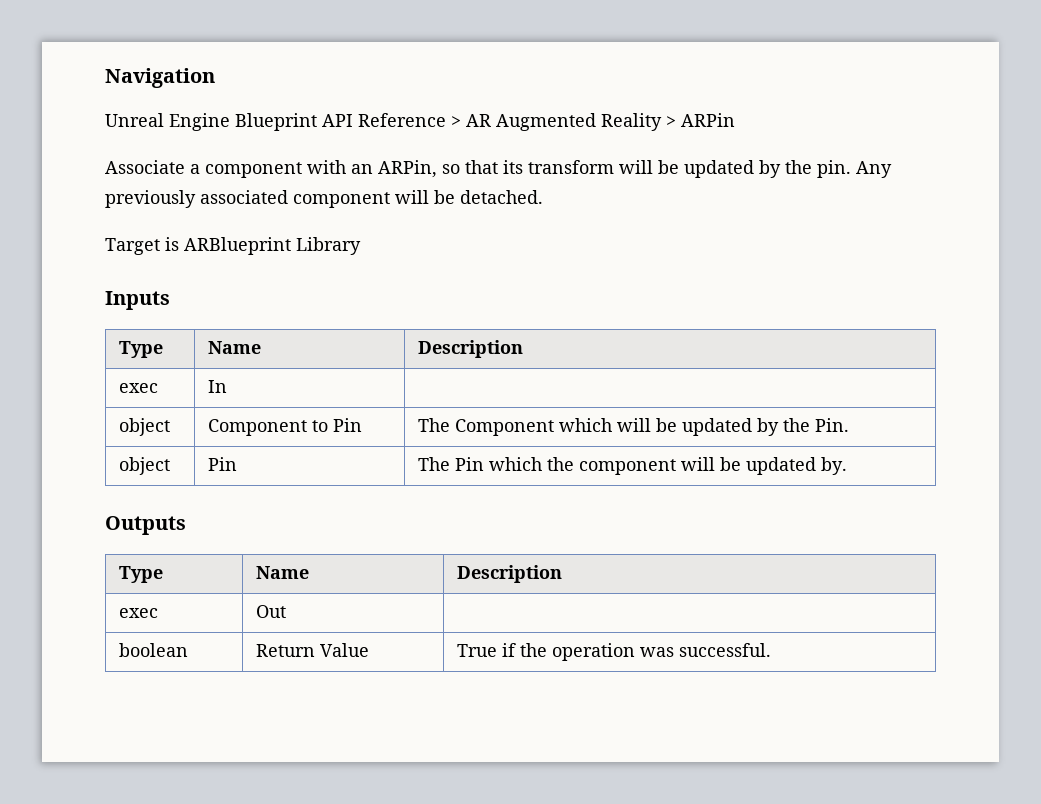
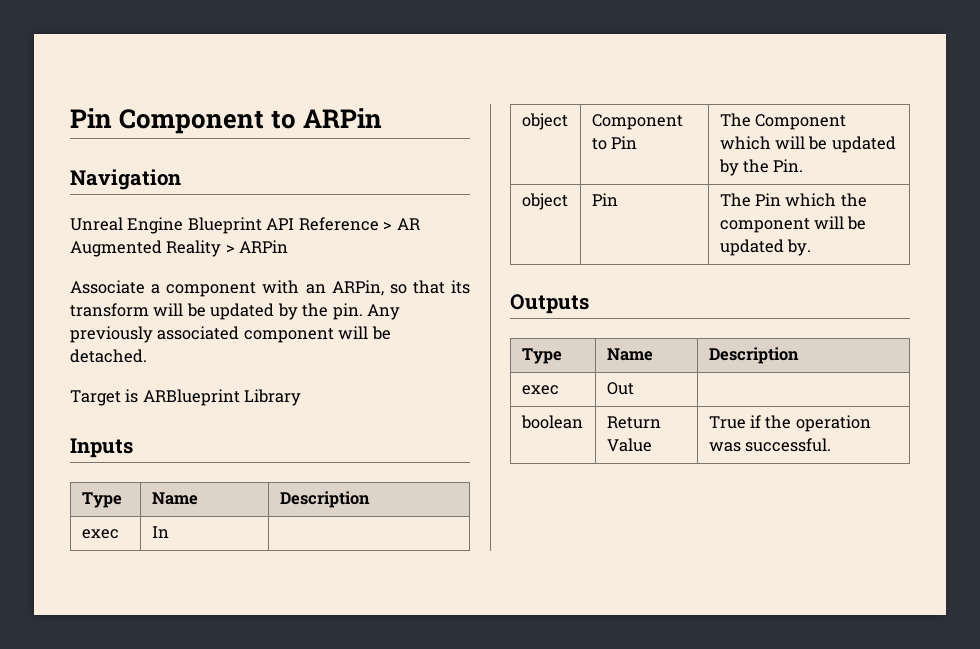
(105, 78) none -> [70,108,383,134] Pin Component to ARPin //

